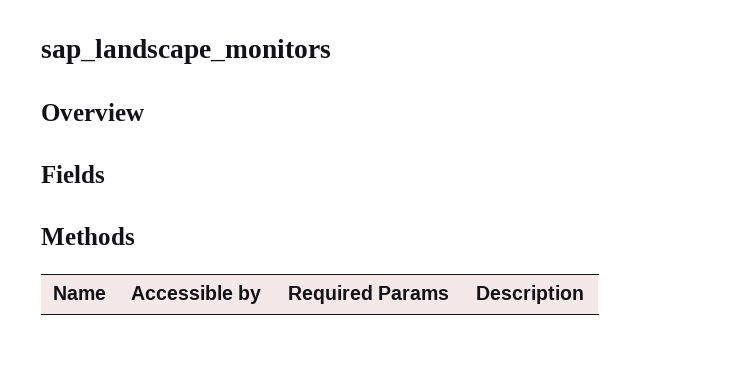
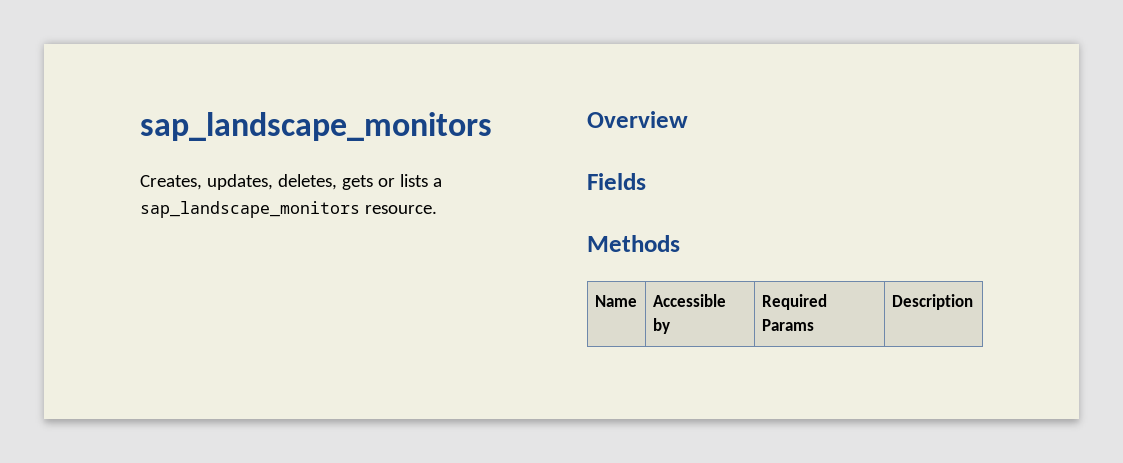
[41,39,331,64] sap_landscape_monitors -> [140,112,492,141] [140,174,442,190] [140,201,437,218] sap_landscape_monitors // Creates, updates, deletes, gets or lists a sap_landscape_monitors resource.

